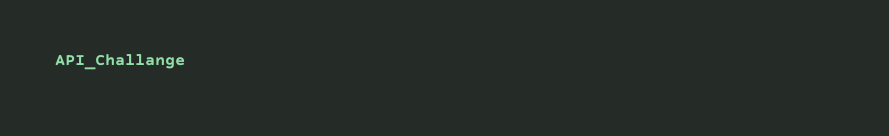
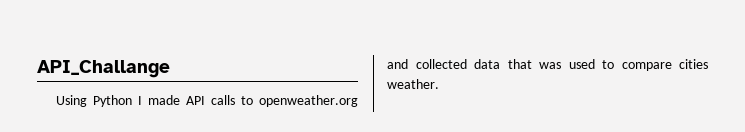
(185, 62) none -> [56,95,359,107] [387,59,708,71] [387,79,439,89] // Using Python I made API calls to openweather.org and collected data that was used to compare cities weather.

